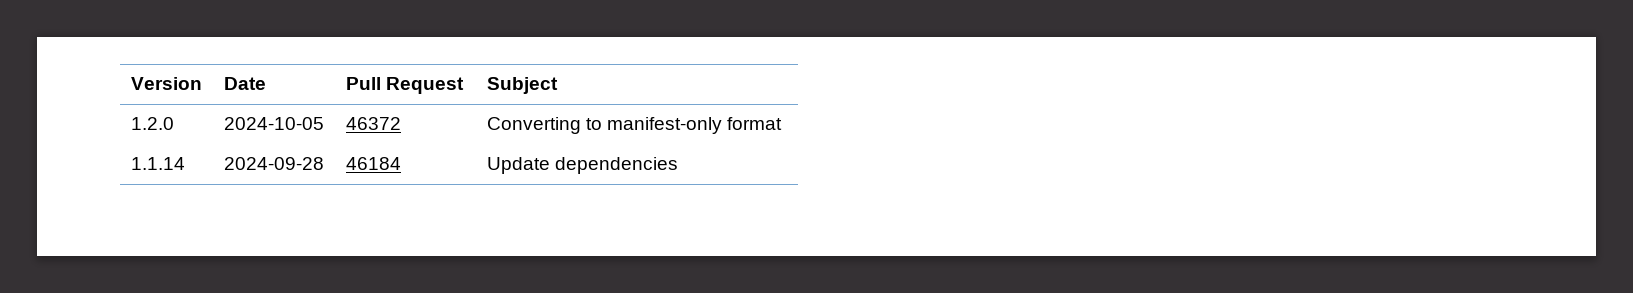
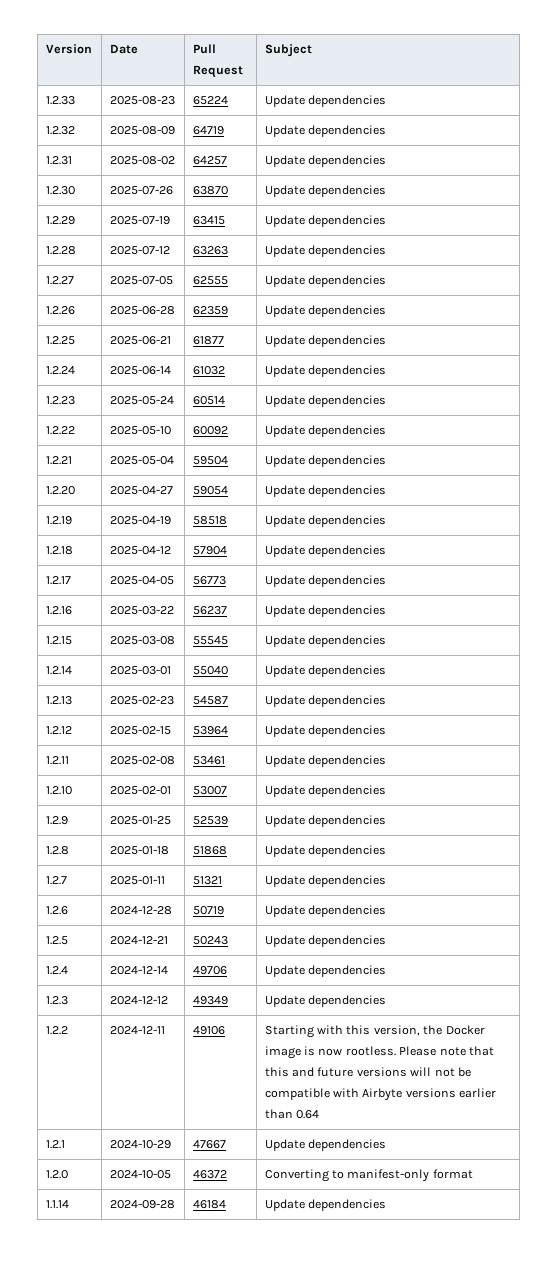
(558, 85) none -> [45,96,75,105] [109,96,175,105] [192,96,228,105] [264,95,387,107] [45,126,75,135] [109,126,175,135] [192,126,224,135] [264,125,387,137] [45,156,72,165] [109,156,175,165] [192,156,227,165] [264,155,387,167] [45,186,75,195] [109,186,173,195] [192,186,228,195] [264,185,387,197] [45,216,75,225] [109,216,170,225] [192,216,225,225] [264,215,387,227] [45,246,76,255] [109,246,170,255] [192,246,228,255] [264,245,387,257] [45,276,74,285] [109,276,173,285] [192,276,228,285] [264,275,387,287] [45,306,75,315] [109,306,175,315] [192,306,228,315] [264,305,387,317] [45,336,75,345] [109,336,171,345] [192,336,224,345] [264,335,387,347] [45,366,75,375] [109,366,171,375] [192,366,225,375] [264,365,387,377] [45,396,75,405] [109,396,174,405] [192,396,225,405] [264,395,387,407] [45,426,75,435] [109,426,171,435] [192,426,228,435] [264,425,387,437] [45,456,72,465] [109,456,174,465] [192,456,228,465] [264,455,387,467] [45,486,75,495] [109,486,173,495] [192,486,228,495] [264,485,387,497] [45,516,72,525] [109,516,171,525] [192,516,227,525] [264,515,387,527] [45,546,73,555] [109,546,171,555] [192,546,227,555] [264,545,387,557] [45,576,71,585] [109,576,174,585] [192,576,226,585] [264,575,387,587] [45,606,72,615] [109,606,174,615] [192,606,227,615] [264,605,387,617] [45,636,72,645] [109,636,175,645] [192,636,228,645] [264,635,387,647] [45,666,72,675] [109,666,171,675] [192,666,228,675] [264,665,387,677] [45,696,72,705] [109,696,174,705] [192,696,228,705] [264,695,387,707] [45,726,72,735] [109,726,171,735] [192,726,228,735] [264,725,387,737] [45,756,69,765] [109,756,175,765] [192,756,225,765] [264,755,387,767] [45,786,72,795] [109,786,171,795] [192,786,227,795] [264,785,387,797] [45,816,68,825] [109,816,171,825] [192,816,228,825] [264,815,387,827] [45,846,69,855] [109,846,169,855] [192,846,227,855] [264,845,387,857] [45,876,67,885] [109,876,165,885] [192,876,222,885] [264,875,387,887] [45,906,68,915] [109,906,172,915] [192,906,224,915] [264,905,387,917] [45,936,68,945] [109,936,168,945] [192,936,228,945] [264,935,387,947] [45,966,68,975] [109,966,168,975] [192,966,227,975] [264,965,387,977] [45,996,68,1005] [109,996,168,1005] [192,996,228,1005] [264,995,387,1007] [45,1026,68,1035] [109,1026,165,1035] [192,1026,225,1035] [264,1025,485,1038] [264,1046,494,1059] [264,1067,471,1077] [264,1088,497,1101] [264,1109,320,1119] [45,1140,65,1149] [109,1140,171,1149] [192,1140,226,1149] [264,1139,387,1151] // 1.2.33 | 2025-08-23 | 65224 | Update dependencies // 1.2.32 | 2025-08-09 | 64719 | Update dependencies // 1.2.31 | 2025-08-02 | 64257 | Update dependencies // 1.2.30 | 2025-07-26 | 63870 | Update dependencies // 1.2.29 | 2025-07-19 | 63415 | Update dependencies // 1.2.28 | 2025-07-12 | 63263 | Update dependencies // 1.2.27 | 2025-07-05 | 62555 | Update dependencies // 1.2.26 | 2025-06-28 | 62359 | Update dependencies // 1.2.25 | 2025-06-21 | 61877 | Update dependencies // 1.2.24 | 2025-06-14 | 61032 | Update dependencies // 1.2.23 | 2025-05-24 | 60514 | Update dependencies // 1.2.22 | 2025-05-10 | 60092 | Update dependencies // 1.2.21 | 2025-05-04 | 59504 | Update dependencies // 1.2.20 | 2025-04-27 | 59054 | Update dependencies // 1.2.19 | 2025-04-19 | 58518 | Update dependencies // 1.2.18 | 2025-04-12 | 57904 | Update dependencies // 1.2.17 | 2025-04-05 | 56773 | Update dependencies // 1.2.16 | 2025-03-22 | 56237 | Update dependencies // 1.2.15 | 2025-03-08 | 55545 | Update dependencies // 1.2.14 | 2025-03-01 | 55040 | Update dependencies // 1.2.13 | 2025-02-23 | 54587 | Update dependencies // 1.2.12 | 2025-02-15 | 53964 | Update dependencies // 1.2.11 | 2025-02-08 | 53461 | Update dependencies // 1.2.10 | 2025-02-01 | 53007 | Update dependencies // 1.2.9 | 2025-01-25 | 52539 | Update dependencies // 1.2.8 | 2025-01-18 | 51868 | Update dependencies // 1.2.7 | 2025-01-11 | 51321 | Update dependencies // 1.2.6 | 2024-12-28 | 50719 | Update dependencies // 1.2.5 | 2024-12-21 | 50243 | Update dependencies // 1.2.4 | 2024-12-14 | 49706 | Update dependencies // 1.2.3 | 2024-12-12 | 49349 | Update dependencies // 1.2.2 | 2024-12-11 | 49106 | Starting with this version, the Docker image is now rootless. Please note that this and future versions will not be compatible with Airbyte versions earlier than 0.64 // 1.2.1 | 2024-10-29 | 47667 | Update dependencies

